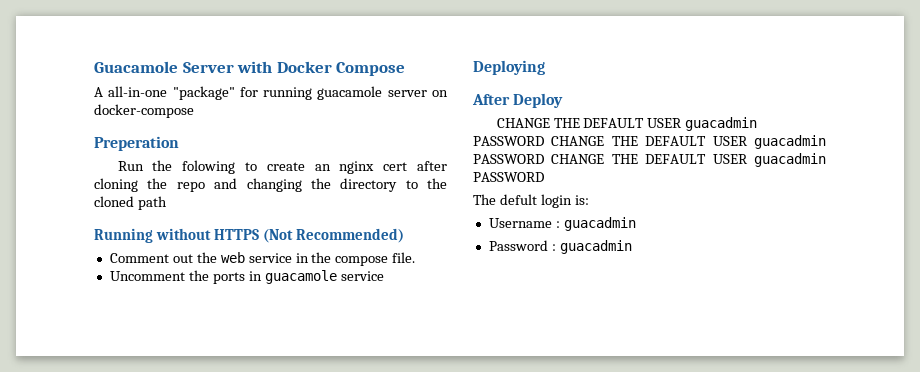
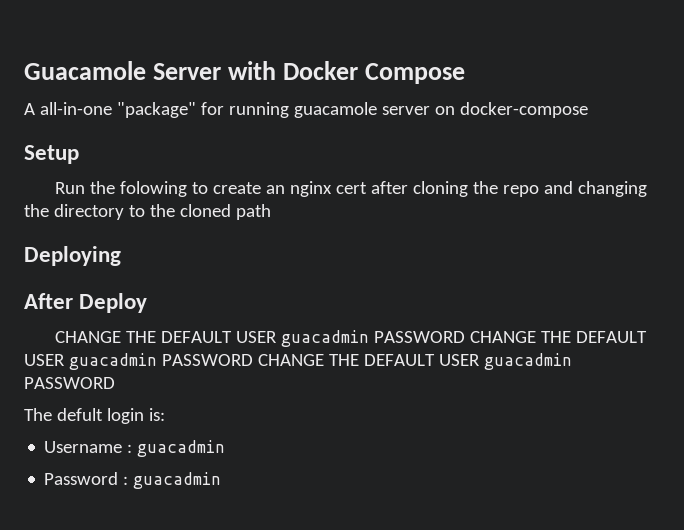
[94,136,179,151] Preperation -> [24,145,79,164] Setup
[94,228,405,243] [109,252,416,266] [109,270,384,284] // Running without HTTPS (Not Recommended) // Comment out the web service in the compose file. // Uncomment the ports in guacamole service -> (271, 212) none

